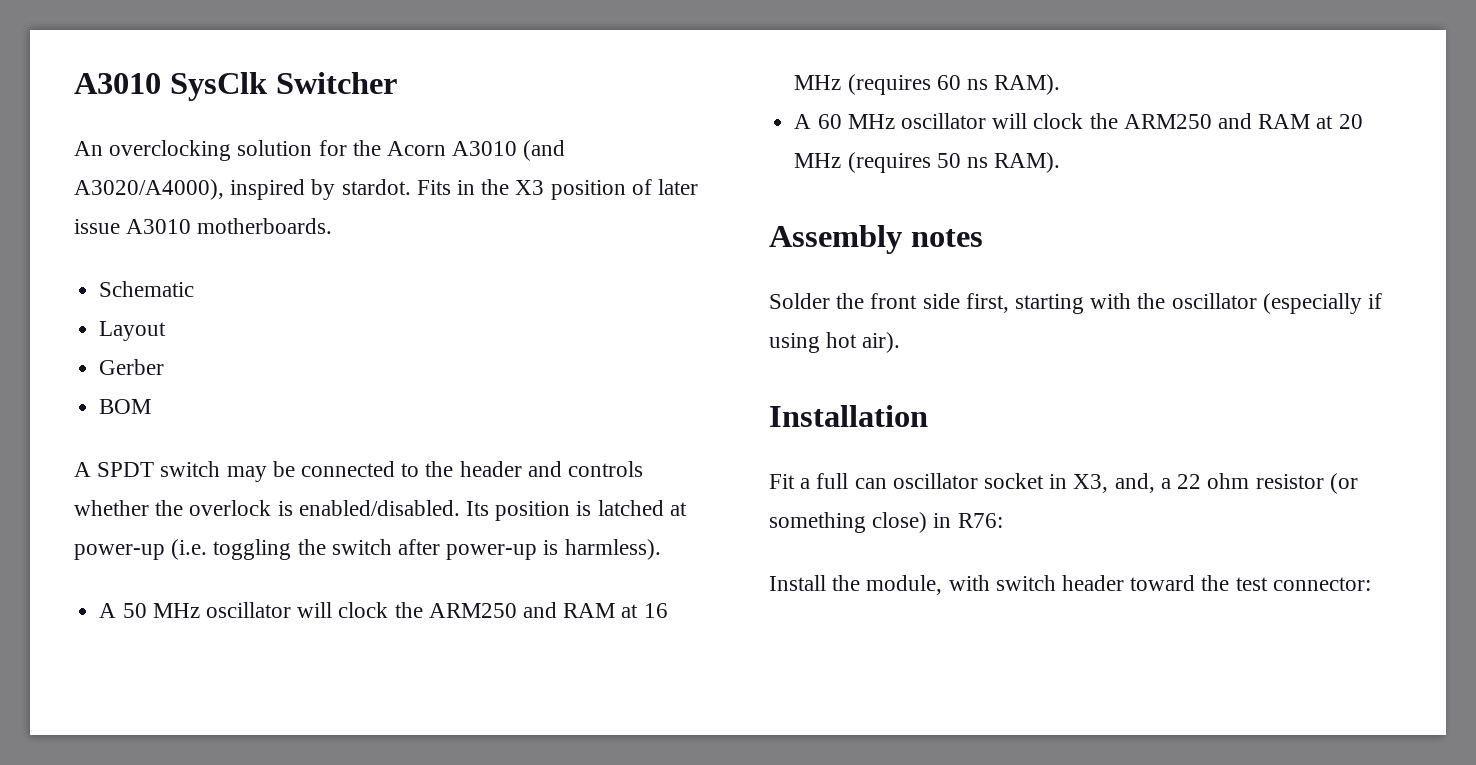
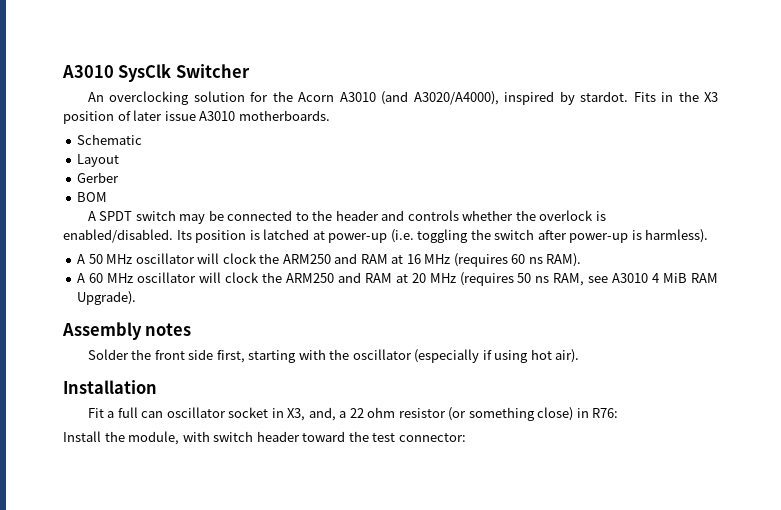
[994,152,1061,173] RAM). -> [553,273,718,286] [77,291,137,305] RAM, see A3010 4 MiB RAM Upgrade).

